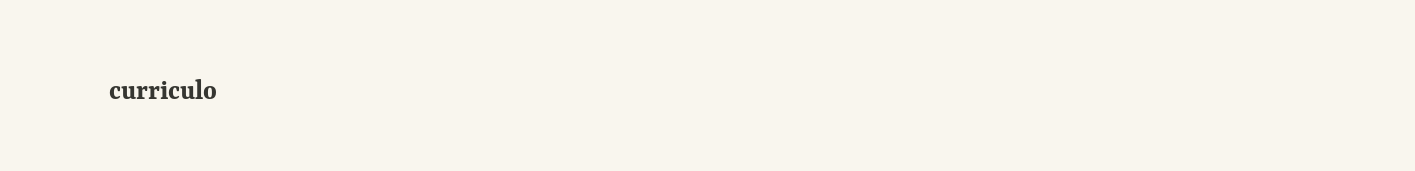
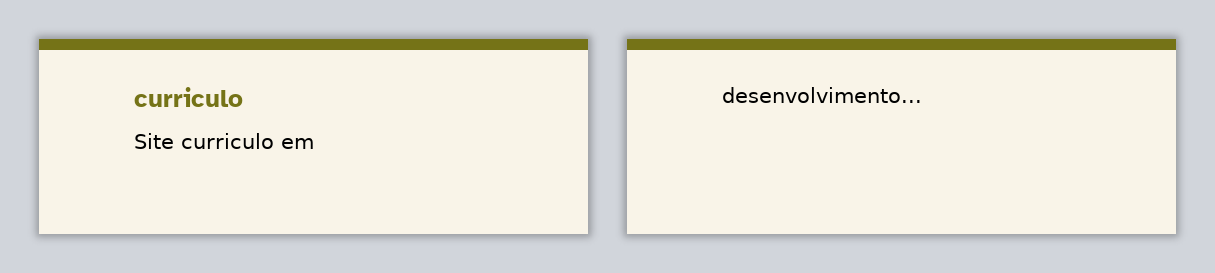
[109,79,217,99] curriculo -> [134,87,243,107] [134,133,314,149] [722,87,922,103] curriculo // Site curriculo em desenvolvimento...

